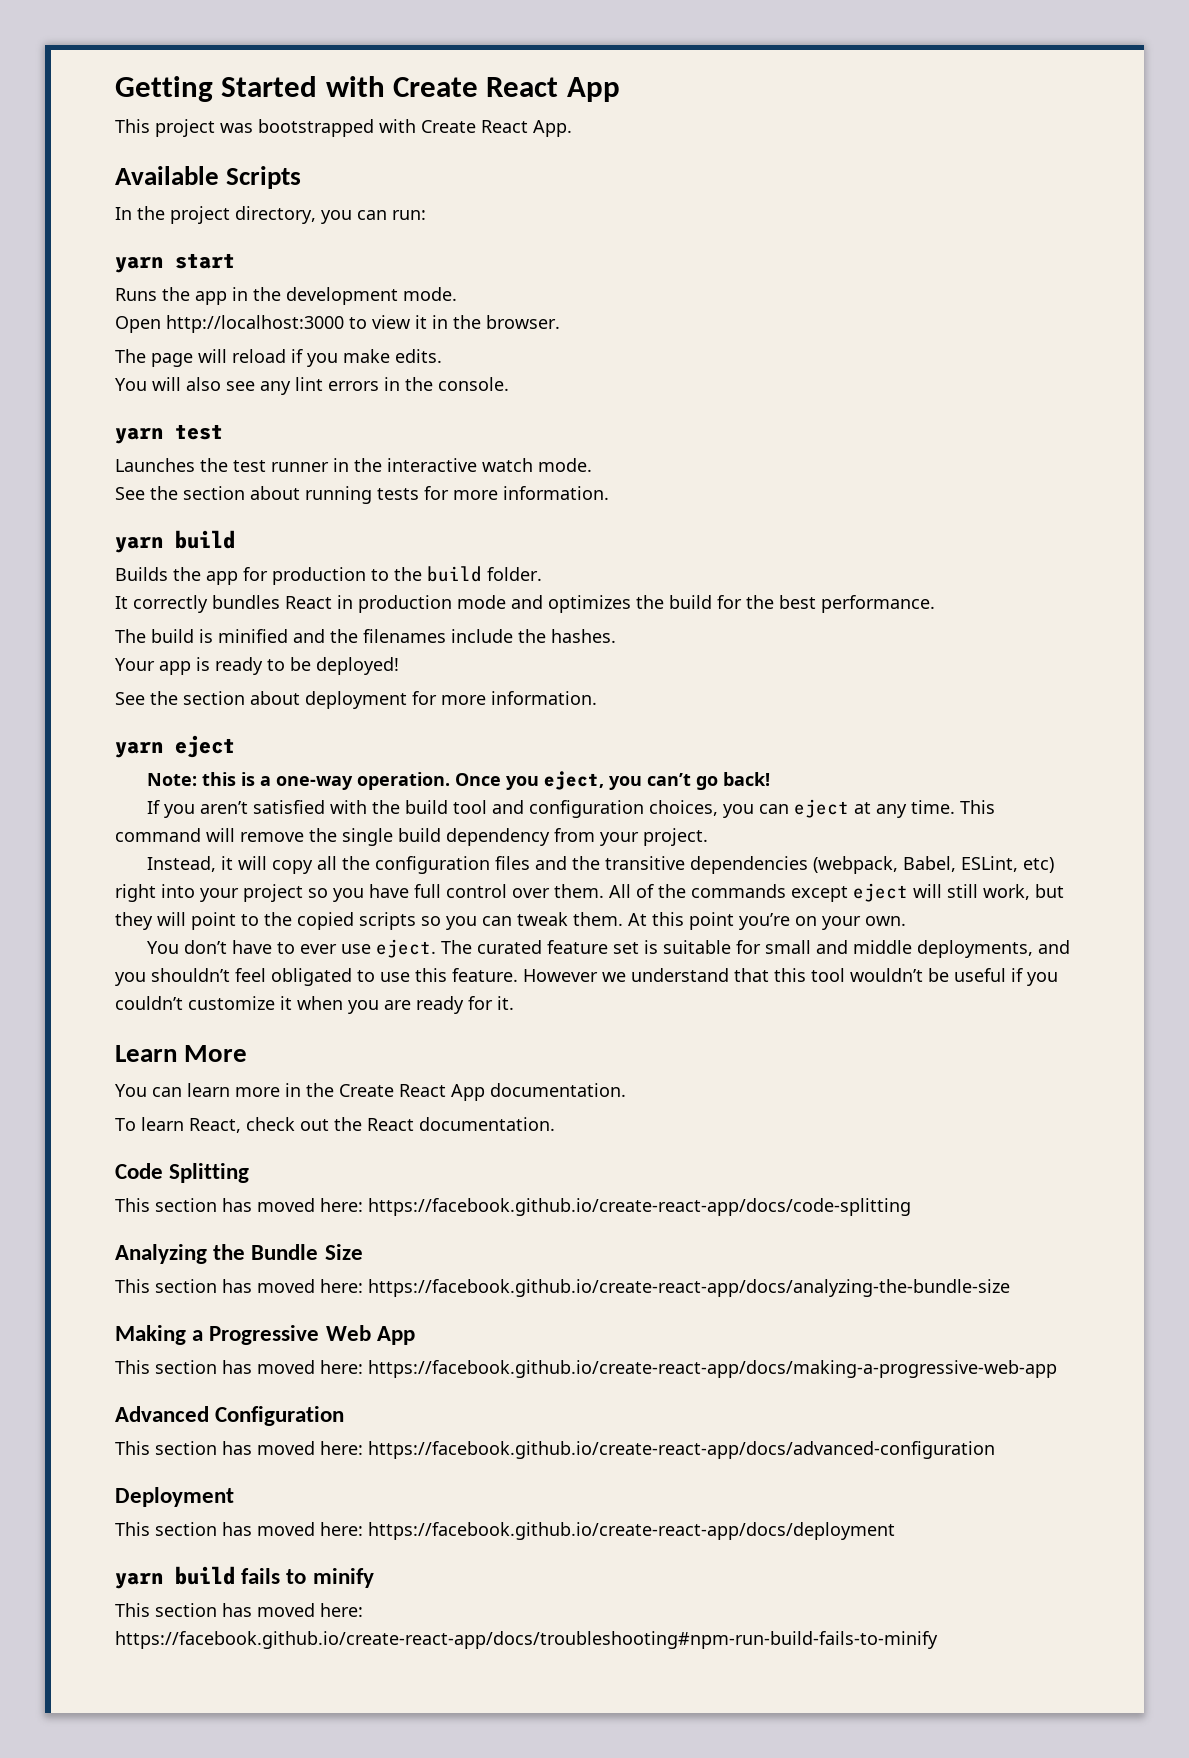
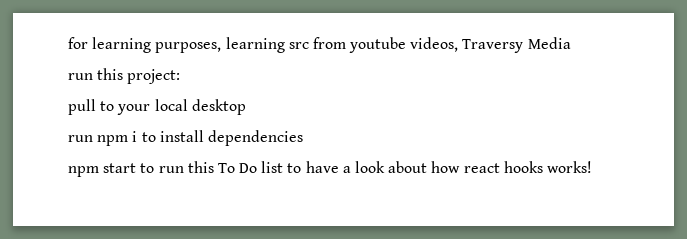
[115,76,620,102] [115,119,572,137] [115,166,302,189] [115,206,426,224] [115,253,235,273] [115,287,457,305] [115,315,560,333] [115,349,442,367] [115,377,509,395] [115,424,223,444] [115,458,592,472] [115,486,609,504] [115,530,235,553] [115,566,542,585] [115,595,935,613] [115,629,616,643] [115,657,399,675] [115,691,597,709] [115,735,235,758] [147,771,771,790] [147,799,996,818] [115,828,708,846] [147,856,1055,874] [115,883,1064,902] [115,912,906,930] [147,939,1071,958] [115,968,1058,986] [115,996,514,1014] [115,1045,248,1062] [115,1083,626,1101] [115,1117,555,1133] [115,1163,250,1183] [115,1198,911,1216] [115,1244,363,1264] [115,1279,1010,1297] [115,1325,415,1345] [115,1360,1057,1378] [115,1406,345,1426] [115,1441,995,1459] [115,1487,234,1507] [115,1522,895,1540] [115,1566,374,1589] [115,1603,363,1617] [115,1631,938,1649] Getting Started with Create React App // This project was bootstrapped with Create React App. // Available Scripts // In the project directory, you can run: // yarn start // Runs the app in the development mode. // Open http://localhost:3000 to view it in the browser. // The page will reload if you make edits. // You will also see any lint errors in the console. // yarn test // Launches the test runner in the interactive watch mode. // See the section about running tests for more information. // yarn build // Builds the app for production to the build folder. // It correctly bundles React in production mode and optimizes the build for the best performance. // The build is minified and the filenames include the hashes. // Your app is ready to be deployed! // See the section about deployment for more information. // yarn eject // Note: this is a one-way operation. Once you eject, you can’t go back! // If you aren’t satisfied with the build tool and configuration choices, you can eject at any time. This command will remove the single build dependency from your project. // Instead, it will copy all the configuration files and the transitive dependencies (webpack, Babel, ESLint, etc) right into your project so you have full control over them. All of the commands except eject will still work, but they will point to the copied scripts so you can tweak them. At this point you’re on your own. // You don’t have to ever use eject. The curated feature set is suitable for small and middle deployments, and you shouldn’t feel obligated to use this feature. However we understand that this tool wouldn’t be useful if you couldn’t customize it when you are ready for it. // Learn More // You can learn more in the Create React App documentation. // To learn React, check out the React documentation. // Code Splitting // This section has moved here: https://facebook.github.io/create-react-app/docs/code-splitting // Analyzing the Bundle Size // This section has moved here: https://facebook.github.io/create-react-app/docs/analyzing-the-bundle-size // Making a Progressive Web App // This section has moved here: https://facebook.github.io/create-react-app/docs/making-a-progressive-web-app // Advanced Configuration // This section has moved here: https://facebook.github.io/create-react-app/docs/advanced-configuration // Deployment // This section has moved here: https://facebook.github.io/create-react-app/docs/deployment // yarn build fails to minify // This section has moved here: https://facebook.github.io/create-react-app/docs/troubleshooting#npm-run-build-fails-to-minify -> [68,37,571,53] [68,68,181,84] [68,99,246,115] [68,130,303,146] [68,161,592,177] for learning purposes, learning src from youtube videos, Traversy Media // run this project: // pull to your local desktop // run npm i to install dependencies // npm start to run this To Do list to have a look about how react hooks works!

